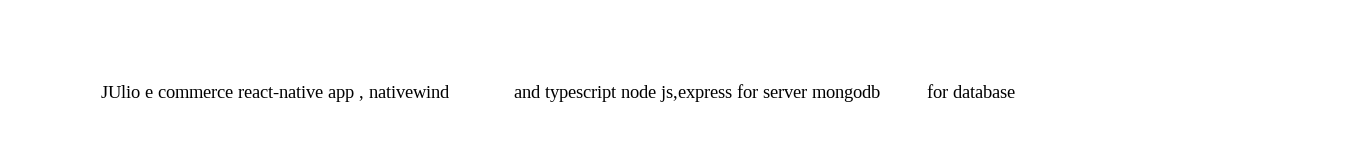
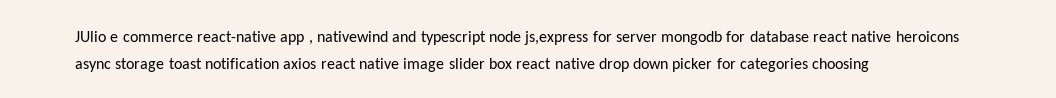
(1015, 91) none -> [813,31,959,42] [75,58,870,72] react native heroicons async storage toast notification axios react native image slider box react native drop down picker for categories choosing

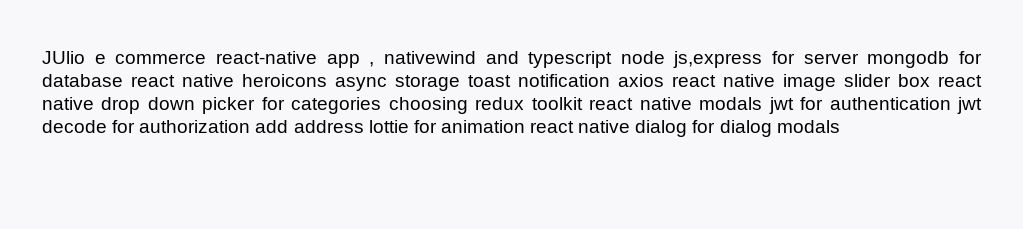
(870, 65) none -> [475,97,983,114] [42,120,840,137] redux toolkit react native modals jwt for authentication jwt decode for authorization add address lottie for animation react native dialog for dialog modals

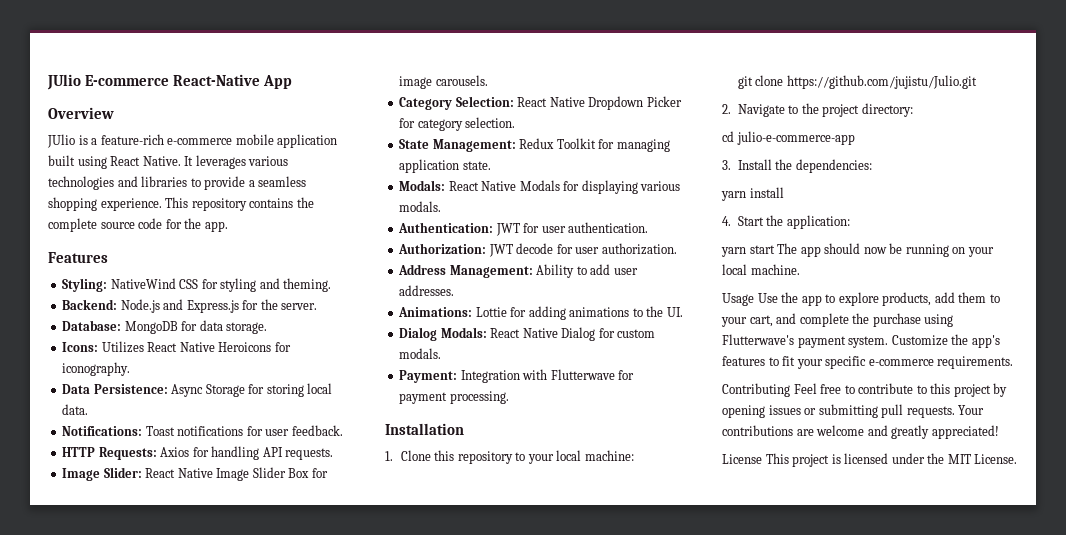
[42,51,982,68] [42,74,982,91] [42,97,983,114] [42,120,840,137] JUlio e commerce react-native app , nativewind and typescript node js,express for server mongodb for database react native heroicons async storage toast notification axios react native image slider box react native drop down picker for categories choosing redux toolkit react native modals jwt for authentication jwt decode for authorization add address lottie for animation react native dialog for dialog modals -> [47,74,293,90] [48,107,114,119] [47,134,338,148] [48,155,289,169] [48,176,307,190] [48,197,314,211] [48,218,228,232] [48,252,108,263] [62,278,332,292] [62,299,318,313] [62,320,268,334] [62,341,291,353] [62,362,131,376] [62,383,333,397] [62,404,89,415] [62,425,343,436] [62,446,334,460] [62,467,328,481] [399,75,488,89] [399,96,682,110] [399,117,516,131] [399,138,670,152] [399,159,491,173] [399,180,681,194] [399,201,442,212] [398,222,649,236] [398,243,677,257] [398,264,638,278] [399,285,455,296] [398,306,683,320] [399,327,656,341] [399,348,442,359] [399,369,635,383] [399,391,509,404] [385,423,464,435] [385,450,634,464] [737,75,977,89] [722,103,913,117] [722,131,855,145] [722,159,872,173] [721,187,784,201] [722,215,850,229] [721,243,994,257] [722,264,800,275] [722,292,1000,306] [721,313,954,327] [722,334,1000,348] [722,356,1014,369] [722,383,1008,397] [722,404,985,418] [722,425,999,439] [722,453,1018,467] JUlio E-commerce React-Native App // Overview // JUlio is a feature-rich e-commerce mobile application built using React Native. It leverages various technologies and libraries to provide a seamless shopping experience. This repository contains the complete source code for the app. // Features // Styling: NativeWind CSS for styling and theming. // Backend: Node.js and Express.js for the server. // Database: MongoDB for data storage. // Icons: Utilizes React Native Heroicons for iconography. // Data Persistence: Async Storage for storing local data. // Notifications: Toast notifications for user feedback. // HTTP Requests: Axios for handling API requests. // Image Slider: React Native Image Slider Box for image carousels. // Category Selection: React Native Dropdown Picker for category selection. // State Management: Redux Toolkit for managing application state. // Modals: React Native Modals for displaying various modals. // Authentication: JWT for user authentication. // Authorization: JWT decode for user authorization. // Address Management: Ability to add user addresses. // Animations: Lottie for adding animations to the UI. // Dialog Modals: React Native Dialog for custom modals. // Payment: Integration with Flutterwave for payment processing. // Installation // 1. Clone this repository to your local machine: // git clone https://github.com/jujistu/Julio.git // 2. Navigate to the project directory: // cd julio-e-commerce-app // 3. Install the dependencies: // yarn install // 4. Start the application: // yarn start The app should now be running on your local machine. // Usage Use the app to explore products, add them to your cart, and complete the purchase using Flutterwave's payment system. Customize the app's features to fit your specific e-commerce requirements. // Contributing Feel free to contribute to this project by opening issues or submitting pull requests. Your contributions are welcome and greatly appreciated! // License This project is licensed under the MIT License.

